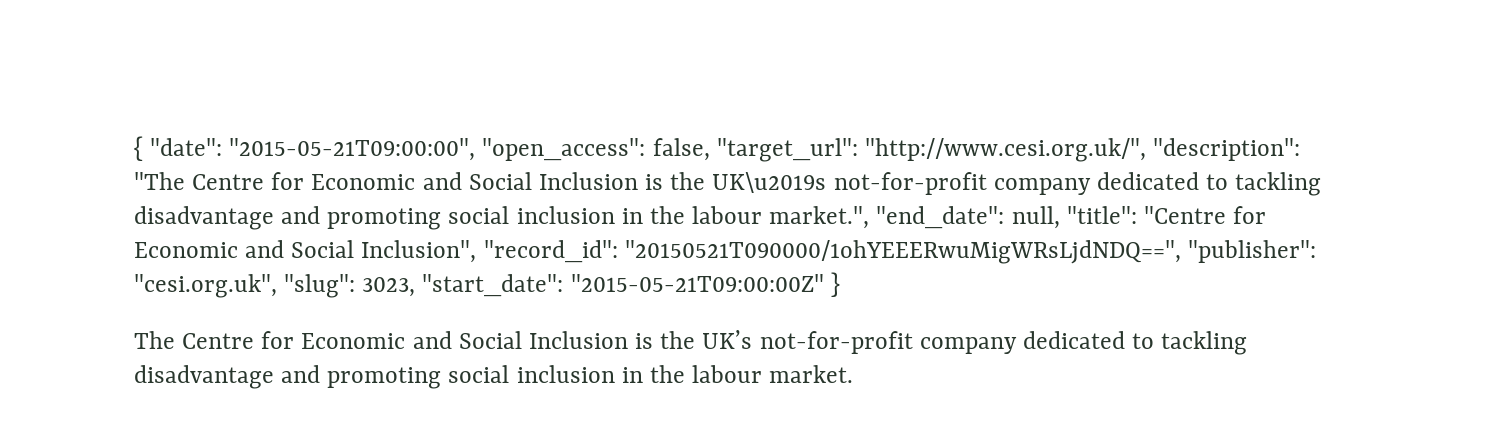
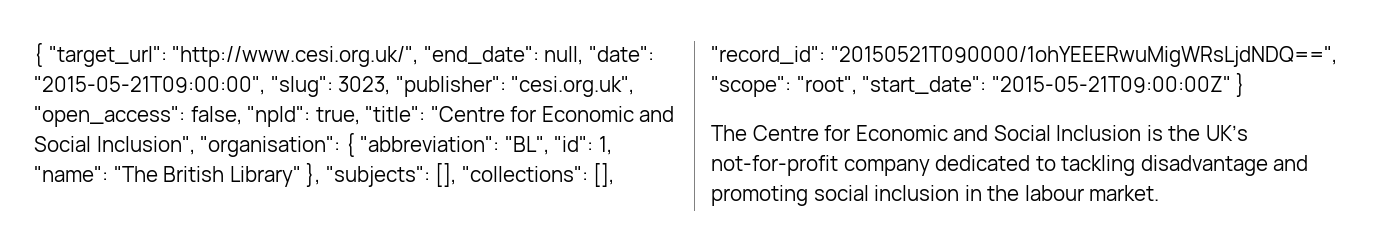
[134,136,1301,162] [134,172,1322,196] [134,206,1060,230] { "date": "2015-05-21T09:00:00", "open_access": false, "target_url": "http://www.cesi.org.uk/", "description": "The Centre for Economic and Social Inclusion is the UK\u2019s not-for-profit company dedicated to tackling disadvantage and promoting social inclusion in the labour market.", "end_date": null, -> [34,43,654,67] [34,76,635,97] [34,106,360,127] { "target_url": "http://www.cesi.org.uk/", "end_date": null, "date": "2015-05-21T09:00:00", "slug": 3023, "publisher": "cesi.org.uk", "open_access": false, "npld": true,
[483,240,1316,264] [134,274,416,298] "record_id": "20150521T090000/1ohYEEERwuMigWRsLjdNDQ==", "publisher": "cesi.org.uk", "slug": 3023, -> [200,133,612,157] [34,163,615,187] [711,46,1337,67] [711,76,857,97] "organisation": { "abbreviation": "BL", "id": 1, "name": "The British Library" }, "subjects": [], "collections": [], "record_id": "20150521T090000/1ohYEEERwuMigWRsLjdNDQ==", "scope": "root",

